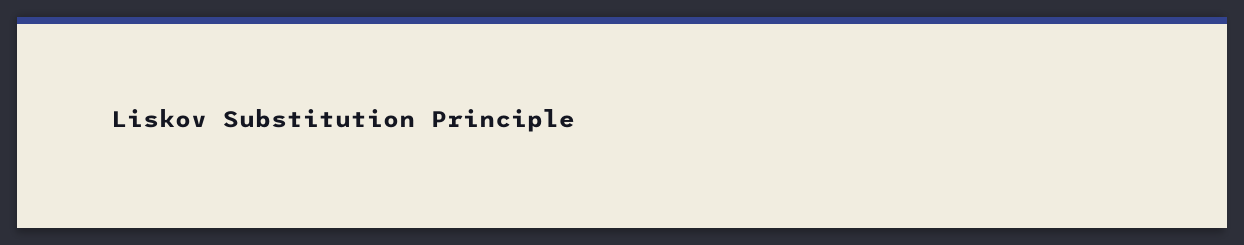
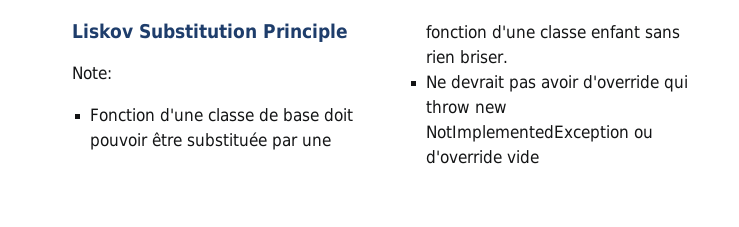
(575, 120) none -> [72,66,112,80] [90,108,354,122] [90,132,332,150] [426,25,681,39] [426,50,509,64] [426,75,689,92] [426,100,508,114] [426,125,654,142] [426,150,540,164] // Note: // Fonction d'une classe de base doit pouvoir être substituée par une fonction d'une classe enfant sans rien briser. // Ne devrait pas avoir d'override qui throw new NotImplementedException ou d'override vide

